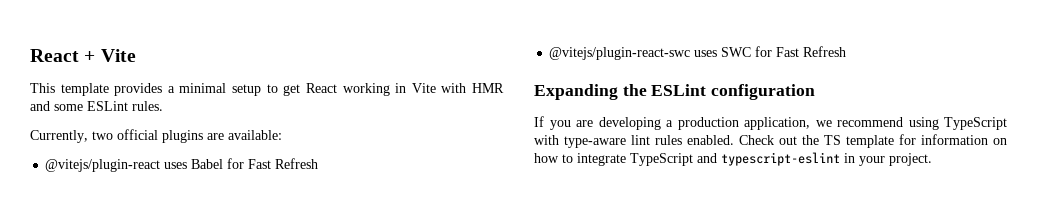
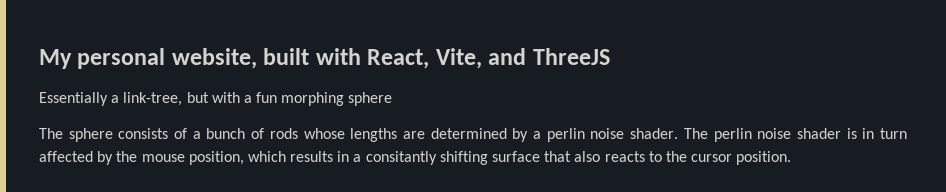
[30,49,136,62] [30,83,505,96] [30,101,163,111] [30,129,282,143] [45,158,319,172] [549,46,847,60] [534,84,816,100] [534,116,1007,130] [534,134,1007,148] [534,152,932,166] React + Vite // This template provides a minimal setup to get React working in Vite with HMR and some ESLint rules. // Currently, two official plugins are available: // @vitejs/plugin-react uses Babel for Fast Refresh // @vitejs/plugin-react-swc uses SWC for Fast Refresh // Expanding the ESLint configuration // If you are developing a production application, we recommend using TypeScript with type-aware lint rules enabled. Check out the TS template for information on how to integrate TypeScript and typescript-eslint in your project. -> [39,48,610,69] [39,92,393,106] [39,128,907,142] [39,151,792,165] My personal website, built with React, Vite, and ThreeJS // Essentially a link-tree, but with a fun morphing sphere // The sphere consists of a bunch of rods whose lengths are determined by a perlin noise shader. The perlin noise shader is in turn affected by the mouse position, which results in a consitantly shifting surface that also reacts to the cursor position.

